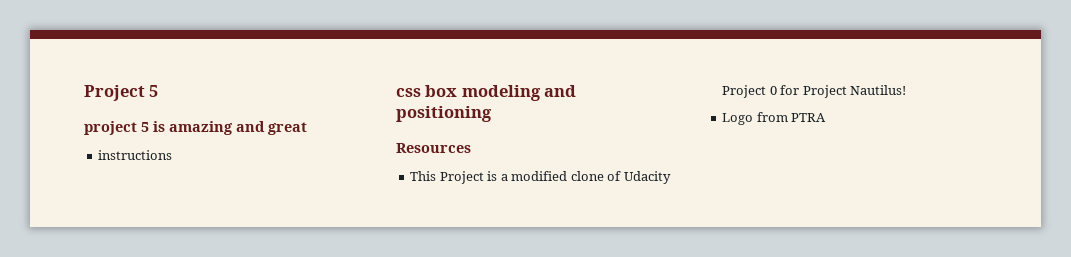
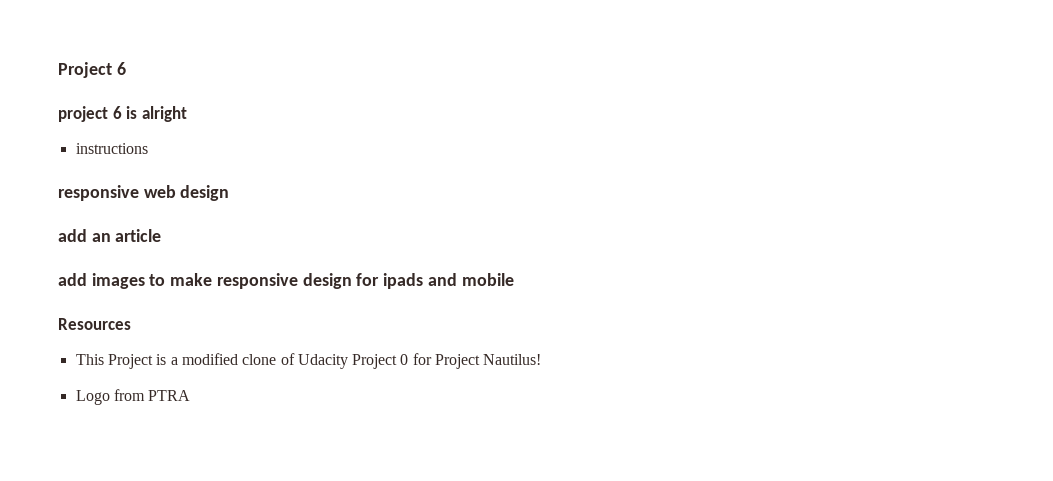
[84,85,159,101] Project 5 -> [58,62,126,78] Project 6
[141,121,307,135] [98,150,173,160] [396,85,577,101] [396,106,492,122] 5 is amazing and great // instructions // css box modeling and positioning -> [112,106,187,122] [75,143,148,154] [58,185,230,201] [58,229,162,242] [58,273,514,289] 6 is alright // instructions // responsive web design // add an article // add images to make responsive design for ipads and mobile

